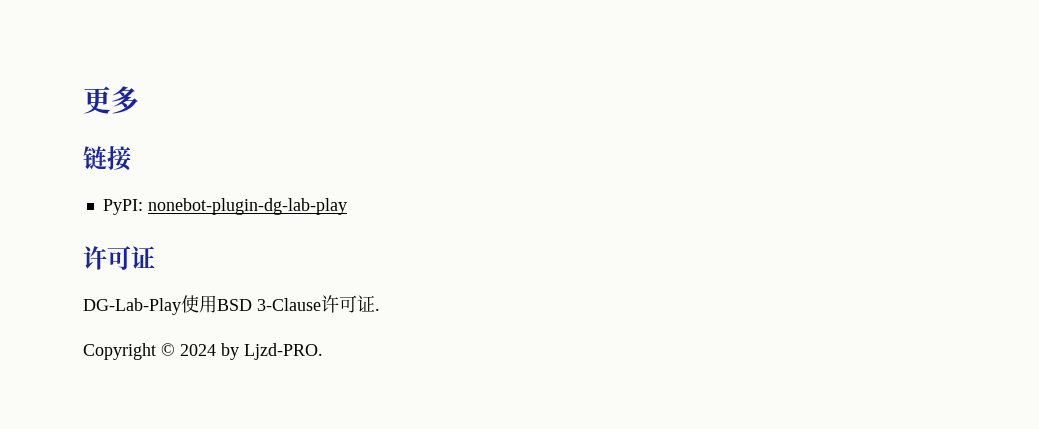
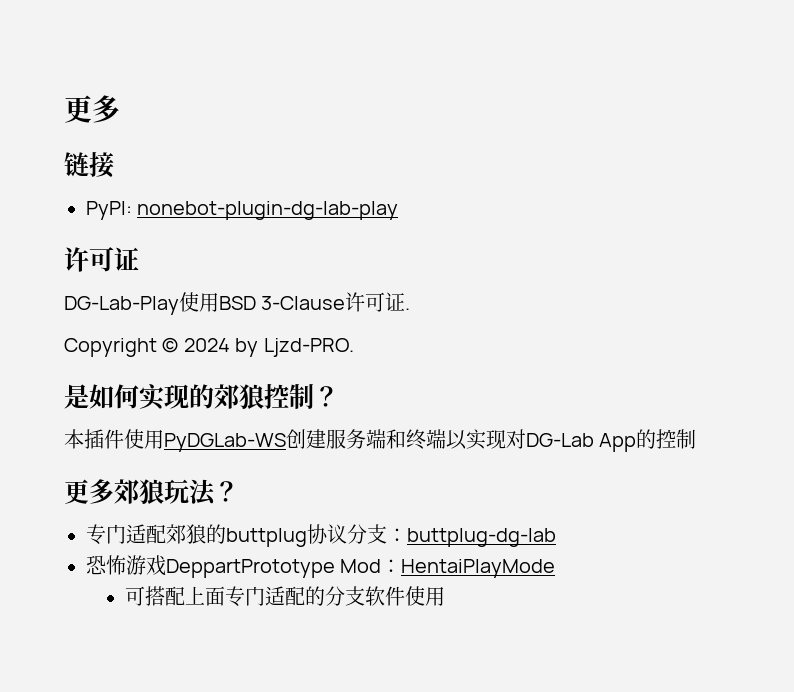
(323, 351) none -> [64,384,339,410] [64,429,697,452] [64,479,239,506] [86,524,556,547] [86,555,556,578] [125,586,446,607] // 是如何实现的郊狼控制？ // 本插件使用PyDGLab-WS创建服务端和终端以实现对DG-Lab App的控制 // 更多郊狼玩法？ // 专门适配郊狼的buttplug协议分支：buttplug-dg-lab // 恐怖游戏DeppartPrototype Mod：HentaiPlayMode // 可搭配上面专门适配的分支软件使用

